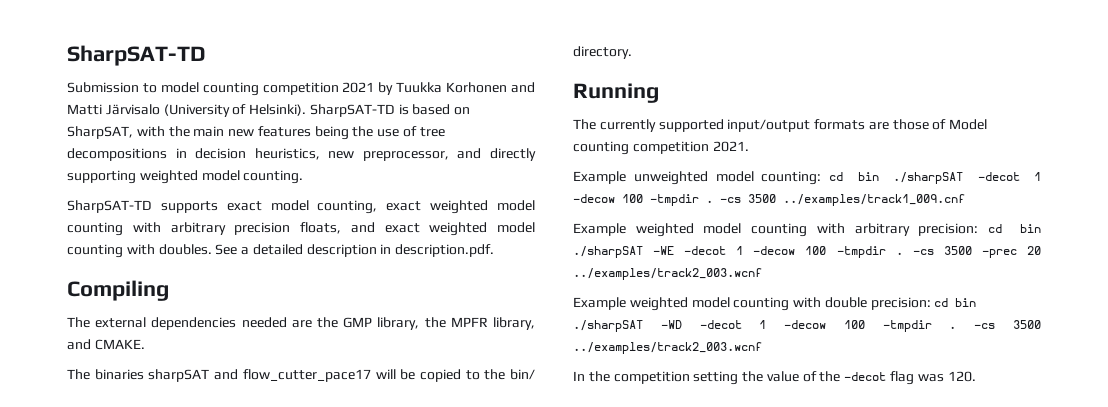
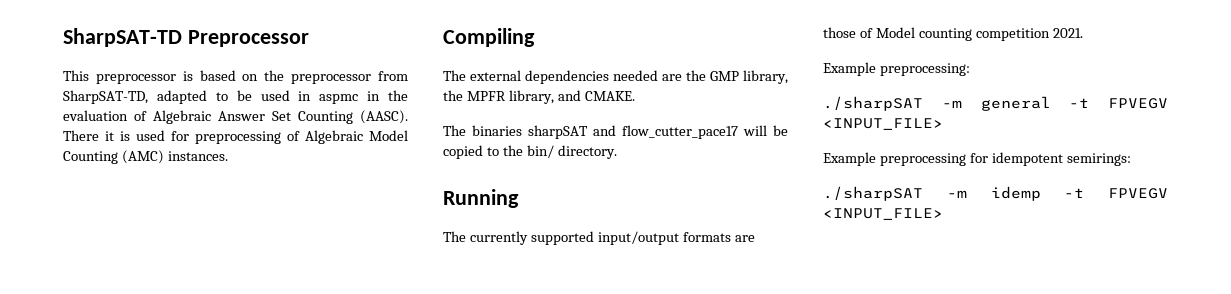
[67,45,206,66] [67,82,536,96] [67,104,471,117] [67,126,445,140] [67,148,536,161] [67,170,304,184] [67,200,535,214] [67,222,535,236] [67,244,495,258] SharpSAT-TD // Submission to model counting competition 2021 by Tuukka Korhonen and Matti Järvisalo (University of Helsinki). SharpSAT-TD is based on SharpSAT, with the main new features being the use of tree decompositions in decision heuristics, new preprocessor, and directly supporting weighted model counting. // SharpSAT-TD supports exact model counting, exact weighted model counting with arbitrary precision floats, and exact weighted model counting with doubles. See a detailed description in description.pdf. -> [63,28,309,47] [63,70,408,84] [63,90,408,104] [63,110,408,124] [63,130,408,144] [63,150,228,164] SharpSAT-TD Preprocessor // This preprocessor is based on the preprocessor from SharpSAT-TD, adapted to be used in aspmc in the evaluation of Algebraic Answer Set Counting (AASC). There it is used for preprocessing of Algebraic Model Counting (AMC) instances.
[633,171,1041,185] [573,194,965,206] [573,223,1041,237] [573,246,1041,258] [573,268,762,280] [573,297,977,311] [573,320,1041,332] [573,342,762,354] [573,371,976,385] unweighted model counting: cd bin ./sharpSAT -decot 1 -decow 100 -tmpdir . -cs 3500 ../examples/track1_009.cnf // Example weighted model counting with arbitrary precision: cd bin ./sharpSAT -WE -decot 1 -decow 100 -tmpdir . -cs 3500 -prec 20 ../examples/track2_003.wcnf // Example weighted model counting with double precision: cd bin ./sharpSAT -WD -decot 1 -decow 100 -tmpdir . -cs 3500 ../examples/track2_003.wcnf // In the competition setting the value of the -decot flag was 120. -> [879,63,970,76] [823,96,1168,111] [823,118,943,130] [823,152,1131,166] [823,186,1168,201] [823,208,943,220] preprocessing: // ./sharpSAT -m general -t FPVEGV <INPUT_FILE> // Example preprocessing for idempotent semirings: // ./sharpSAT -m idemp -t FPVEGV <INPUT_FILE>

